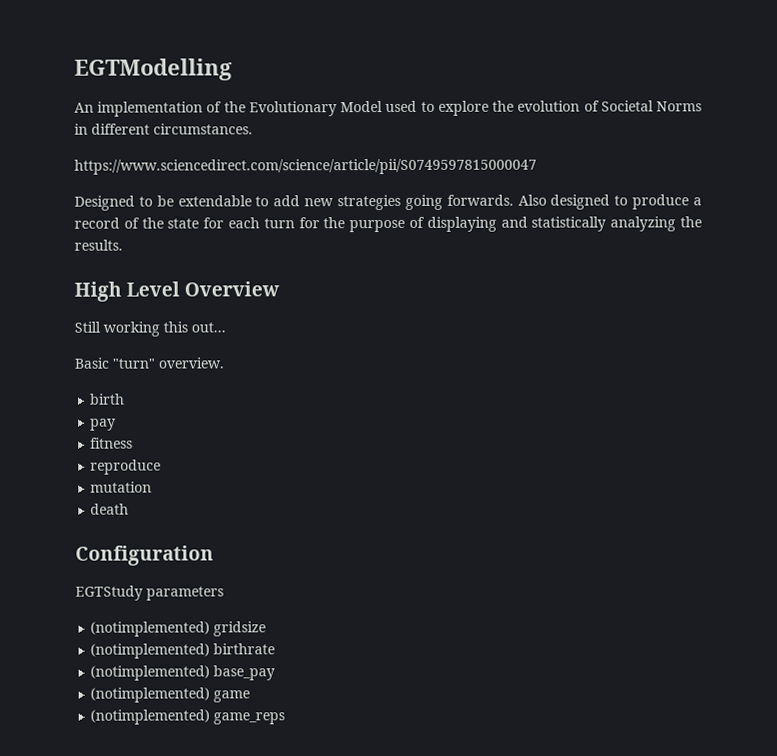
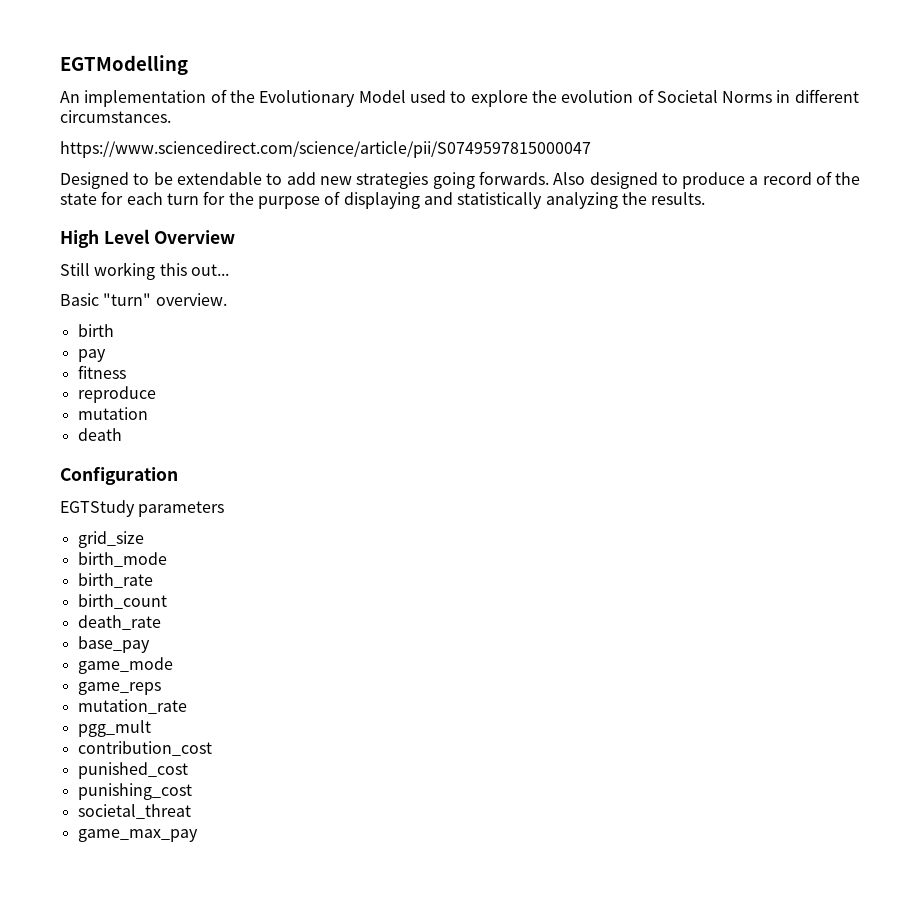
[90,621,267,637] [90,643,276,659] [90,665,276,681] [90,687,251,703] [90,709,286,725] (notimplemented) gridsize // (notimplemented) birthrate // (notimplemented) base_pay // (notimplemented) game // (notimplemented) game_reps -> [77,531,144,548] [77,552,167,567] [77,573,153,588] [77,594,167,609] [77,615,161,630] [77,636,150,653] [77,657,173,674] [77,682,161,695] [77,699,187,714] [77,720,151,737] [77,741,212,756] [77,762,188,779] [77,783,192,800] [77,804,191,819] [77,829,198,842] grid_size // birth_mode // birth_rate // birth_count // death_rate // base_pay // game_mode // game_reps // mutation_rate // pgg_mult // contribution_cost // punished_cost // punishing_cost // societal_threat // game_max_pay

